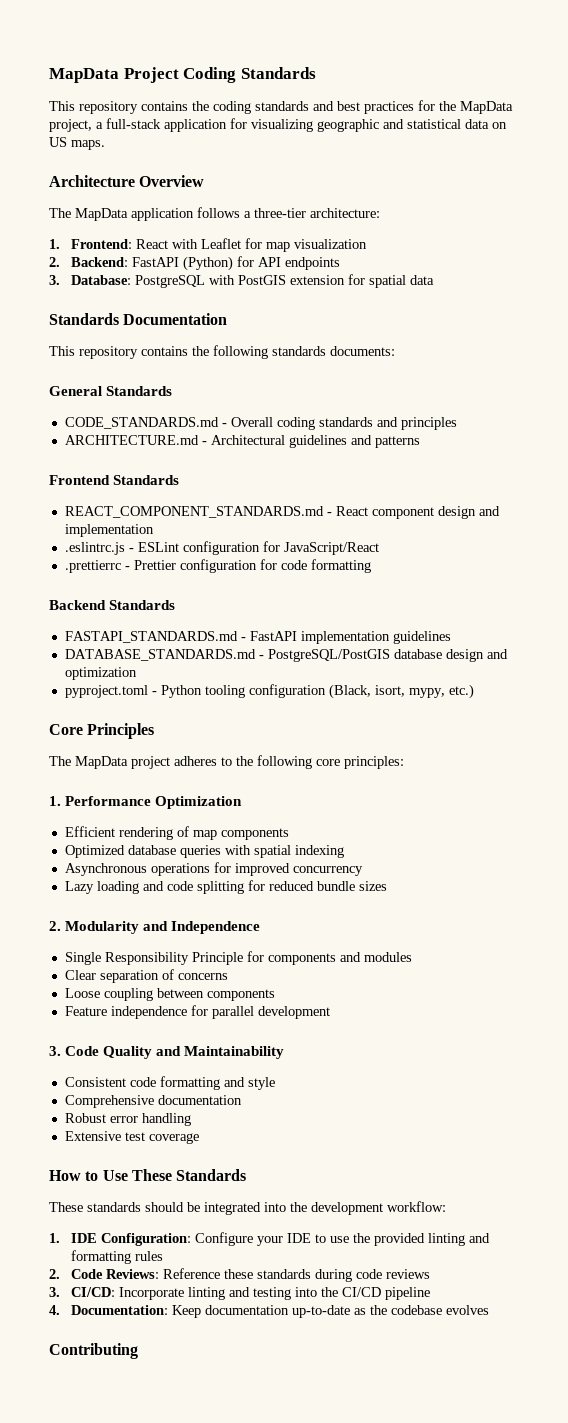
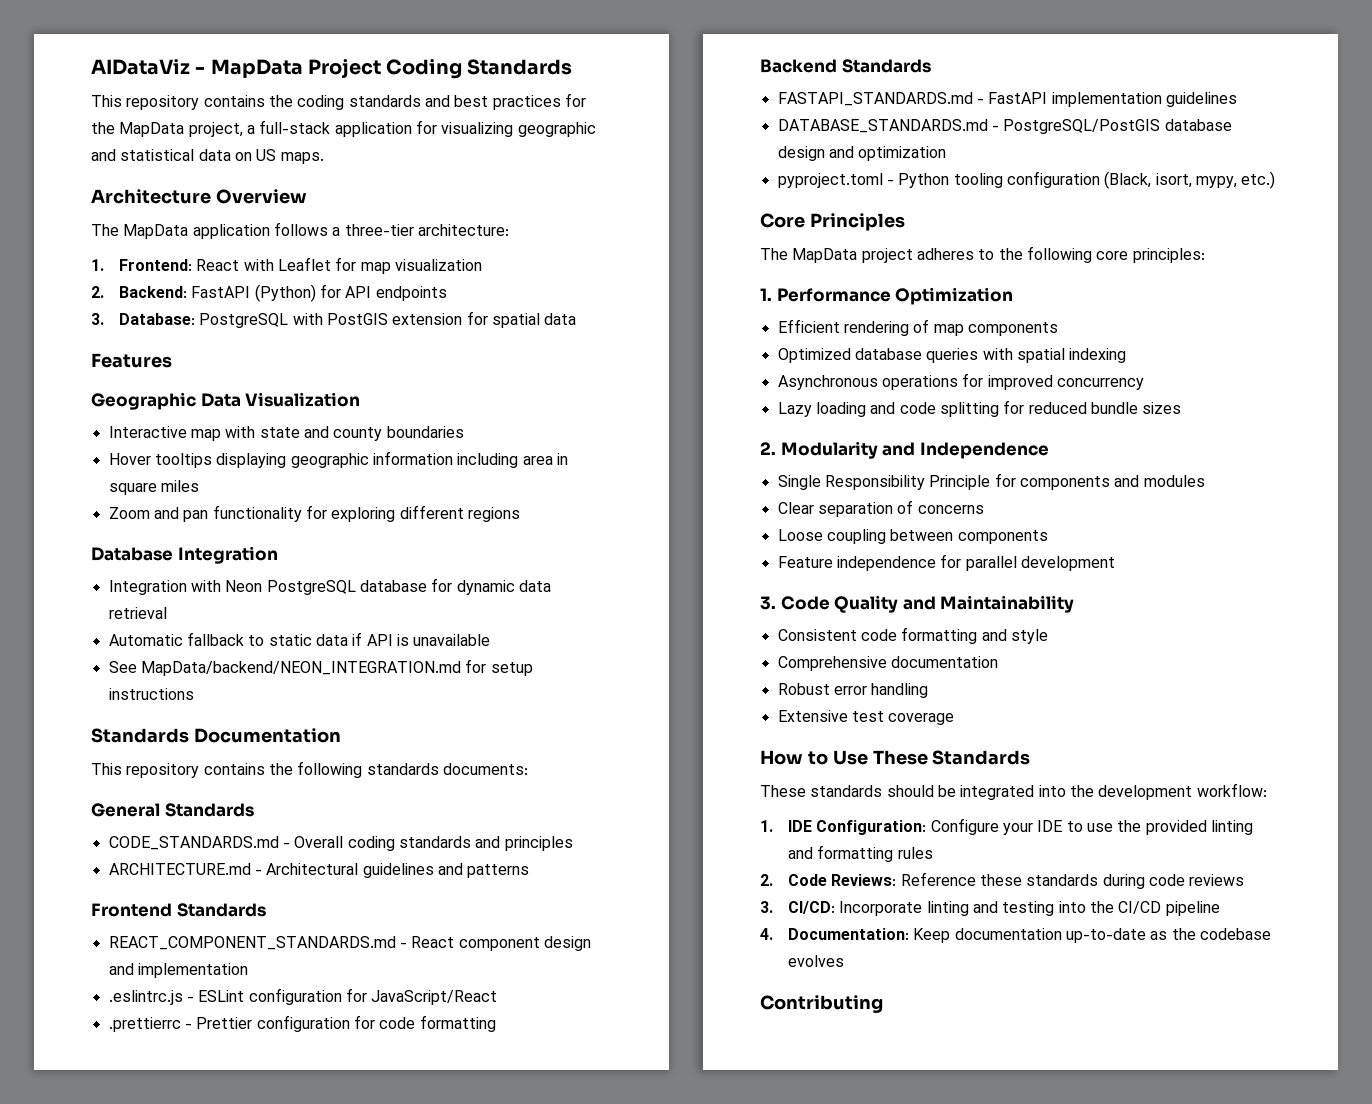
(49, 75) none -> [91,59,206,75] AIDataViz -
(434, 280) none -> [91,353,172,368] [91,392,361,410] [108,426,464,441] [108,451,568,468] [108,480,199,495] [108,505,520,522] [91,546,278,564] [108,578,551,595] [108,607,167,619] [108,632,491,646] [108,659,533,676] [108,688,194,700] // Features // Geographic Data Visualization // Interactive map with state and county boundaries // Hover tooltips displaying geographic information including area in square miles // Zoom and pan functionality for exploring different regions // Database Integration // Integration with Neon PostgreSQL database for dynamic data retrieval // Automatic fallback to static data if API is unavailable // See MapData/backend/NEON_INTEGRATION.md for setup instructions

